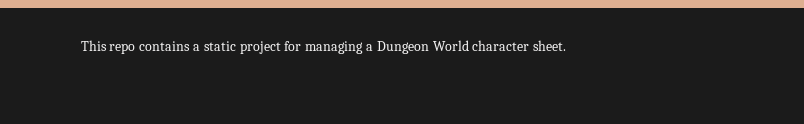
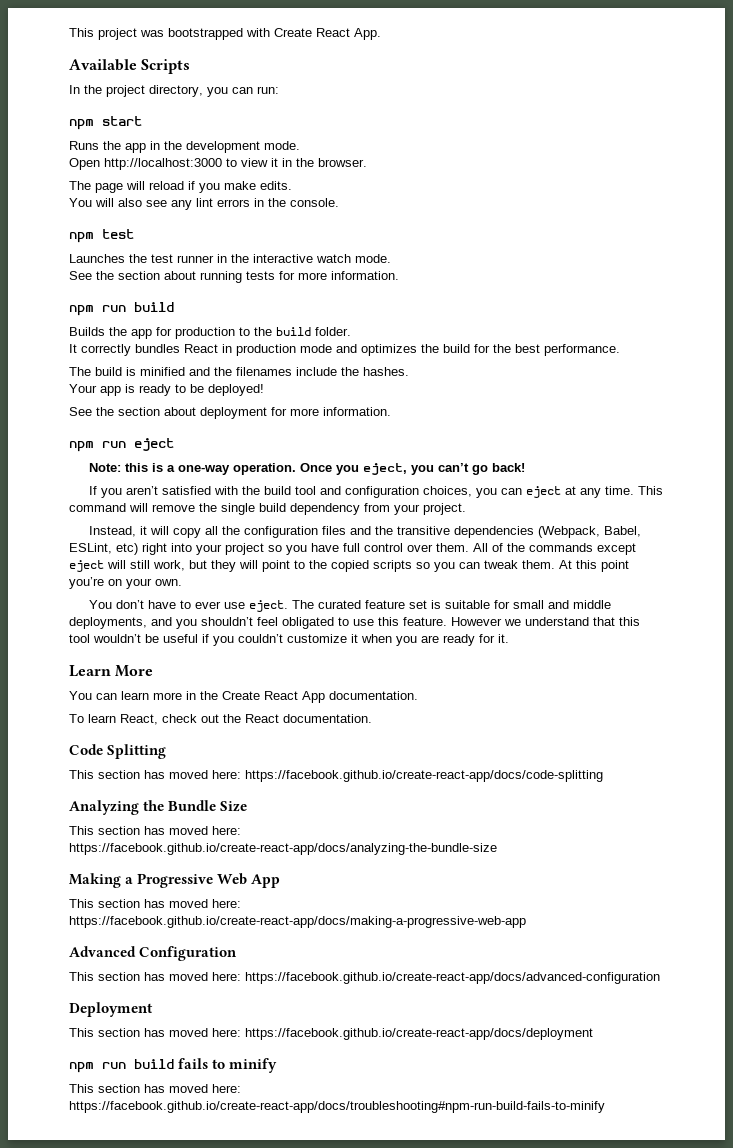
[80,40,567,54] This repo contains a static project for managing a Dungeon World character sheet. -> [69,28,381,40] [69,59,191,74] [69,85,279,97] [69,116,142,130] [69,141,300,153] [69,158,367,170] [69,181,292,193] [69,198,339,210] [69,229,134,243] [69,254,391,263] [69,271,399,283] [69,302,174,316] [69,327,351,339] [69,344,620,356] [69,367,409,376] [69,384,264,396] [69,407,391,419] [69,438,174,452] [89,463,526,475] [89,486,664,498] [69,503,466,515] [89,526,642,538] [69,543,636,555] [69,560,629,572] [69,577,182,589] [89,600,612,612] [69,617,640,629] [69,634,509,646] [69,665,154,677] [69,691,418,703] [69,714,372,725] [69,744,167,759] [69,770,603,782] [69,800,248,815] [69,826,241,835] [69,843,497,855] [69,873,281,888] [69,899,241,908] [69,916,526,928] [69,946,238,961] [69,972,660,984] [69,1002,153,1017] [69,1028,593,1040] [69,1058,278,1073] [69,1084,241,1093] [69,1101,605,1113] This project was bootstrapped with Create React App. // Available Scripts // In the project directory, you can run: // npm start // Runs the app in the development mode. // Open http://localhost:3000 to view it in the browser. // The page will reload if you make edits. // You will also see any lint errors in the console. // npm test // Launches the test runner in the interactive watch mode. // See the section about running tests for more information. // npm run build // Builds the app for production to the build folder. // It correctly bundles React in production mode and optimizes the build for the best performance. // The build is minified and the filenames include the hashes. // Your app is ready to be deployed! // See the section about deployment for more information. // npm run eject // Note: this is a one-way operation. Once you eject, you can’t go back! // If you aren’t satisfied with the build tool and configuration choices, you can eject at any time. This command will remove the single build dependency from your project. // Instead, it will copy all the configuration files and the transitive dependencies (Webpack, Babel, ESLint, etc) right into your project so you have full control over them. All of the commands except eject will still work, but they will point to the copied scripts so you can tweak them. At this point you’re on your own. // You don’t have to ever use eject. The curated feature set is suitable for small and middle deployments, and you shouldn’t feel obligated to use this feature. However we understand that this tool wouldn’t be useful if you couldn’t customize it when you are ready for it. // Learn More // You can learn more in the Create React App documentation. // To learn React, check out the React documentation. // Code Splitting // This section has moved here: https://facebook.github.io/create-react-app/docs/code-splitting // Analyzing the Bundle Size // This section has moved here: https://facebook.github.io/create-react-app/docs/analyzing-the-bundle-size // Making a Progressive Web App // This section has moved here: https://facebook.github.io/create-react-app/docs/making-a-progressive-web-app // Advanced Configuration // This section has moved here: https://facebook.github.io/create-react-app/docs/advanced-configuration // Deployment // This section has moved here: https://facebook.github.io/create-react-app/docs/deployment // npm run build fails to minify // This section has moved here: https://facebook.github.io/create-react-app/docs/troubleshooting#npm-run-build-fails-to-minify

